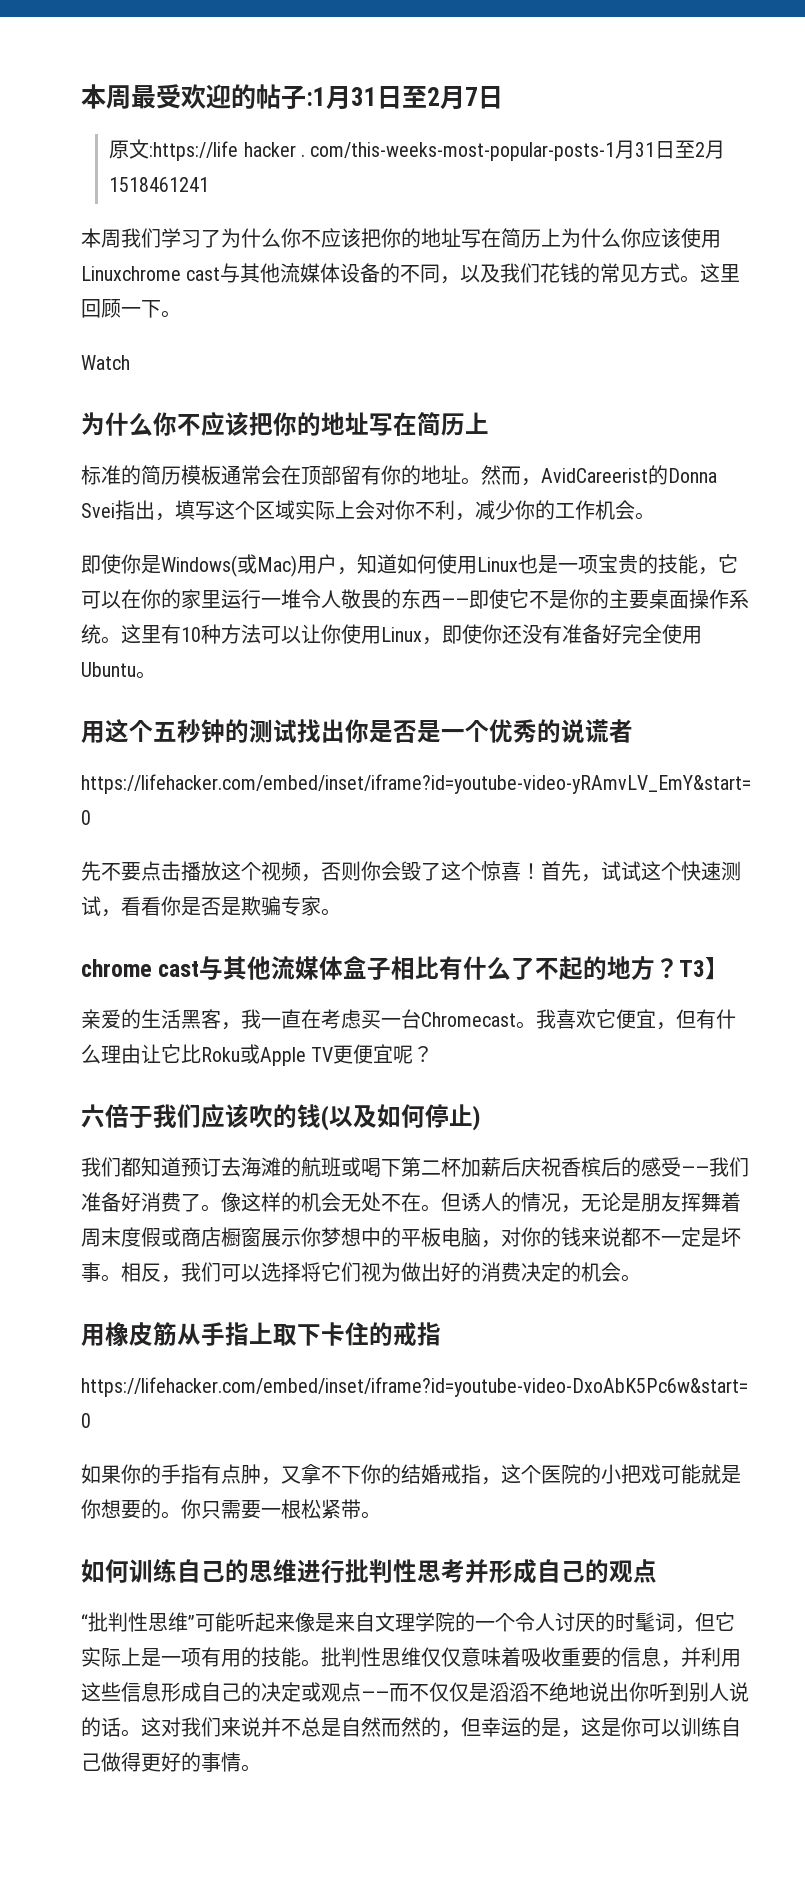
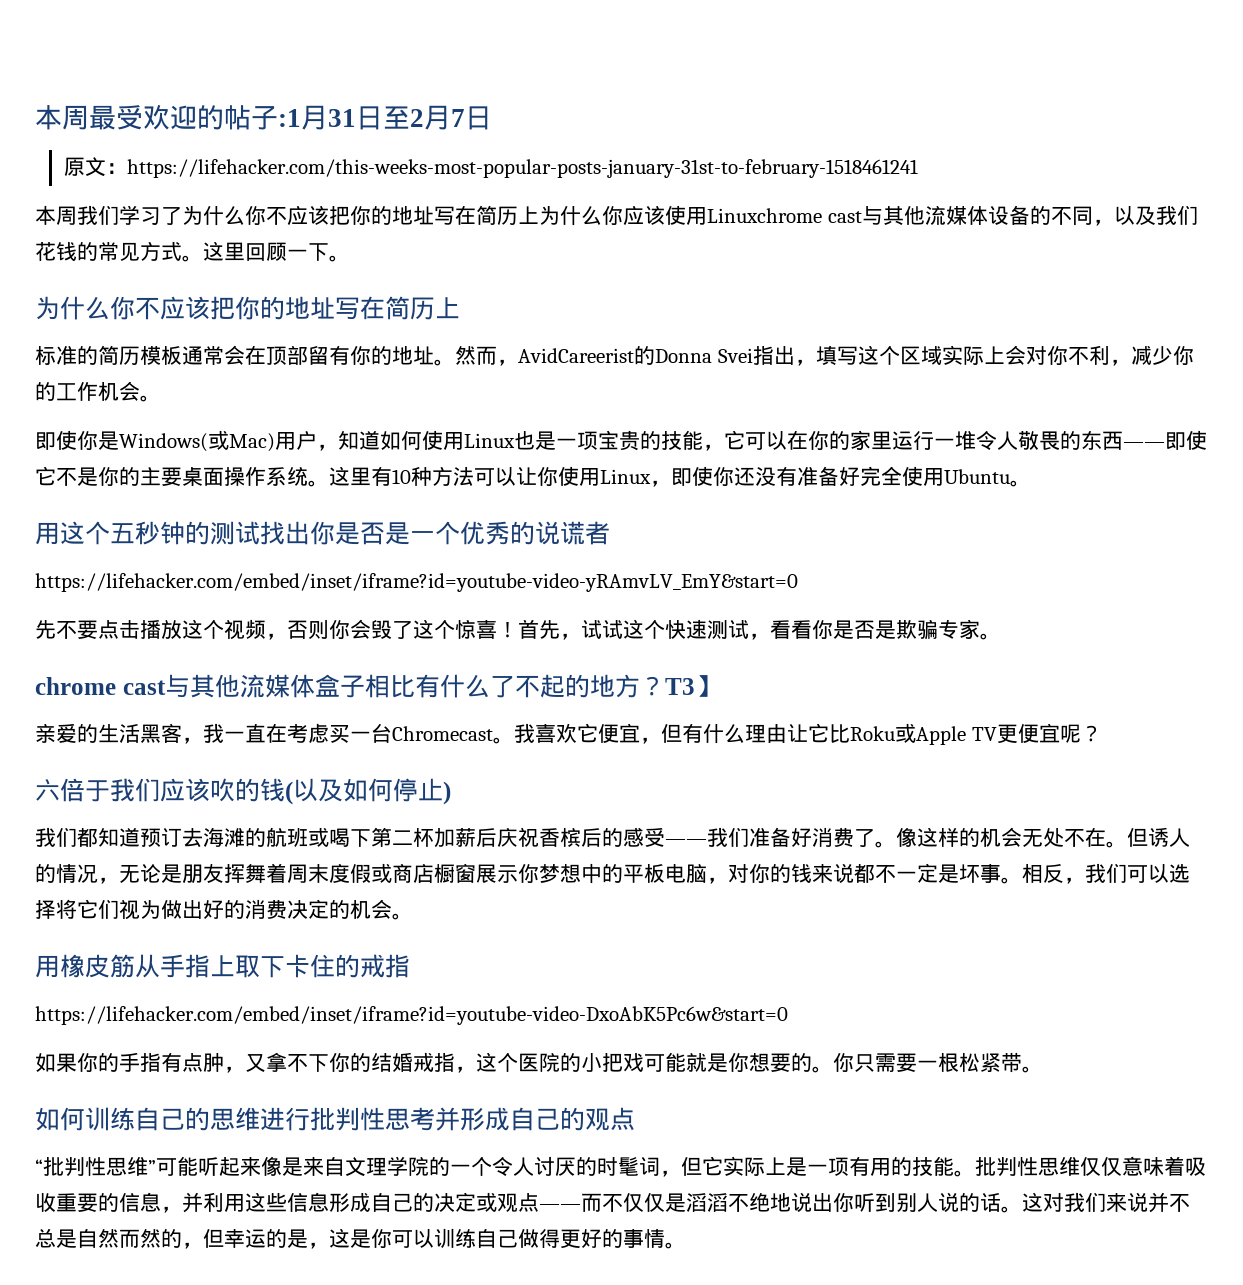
[149,140,726,161] [109,177,210,192] :https://life hacker . com/this-weeks-most-popular-posts-1月31日至2月1518461241 -> [105,159,918,178] ：https://lifehacker.com/this-weeks-most-popular-posts-january-31st-to-february-1518461241
[81,355,130,370] // Watch -> (350, 258) none

